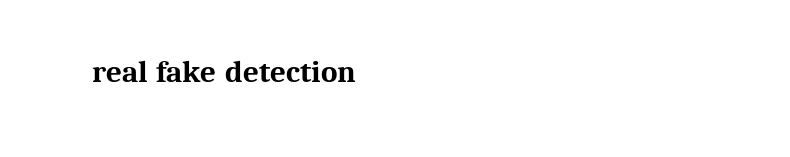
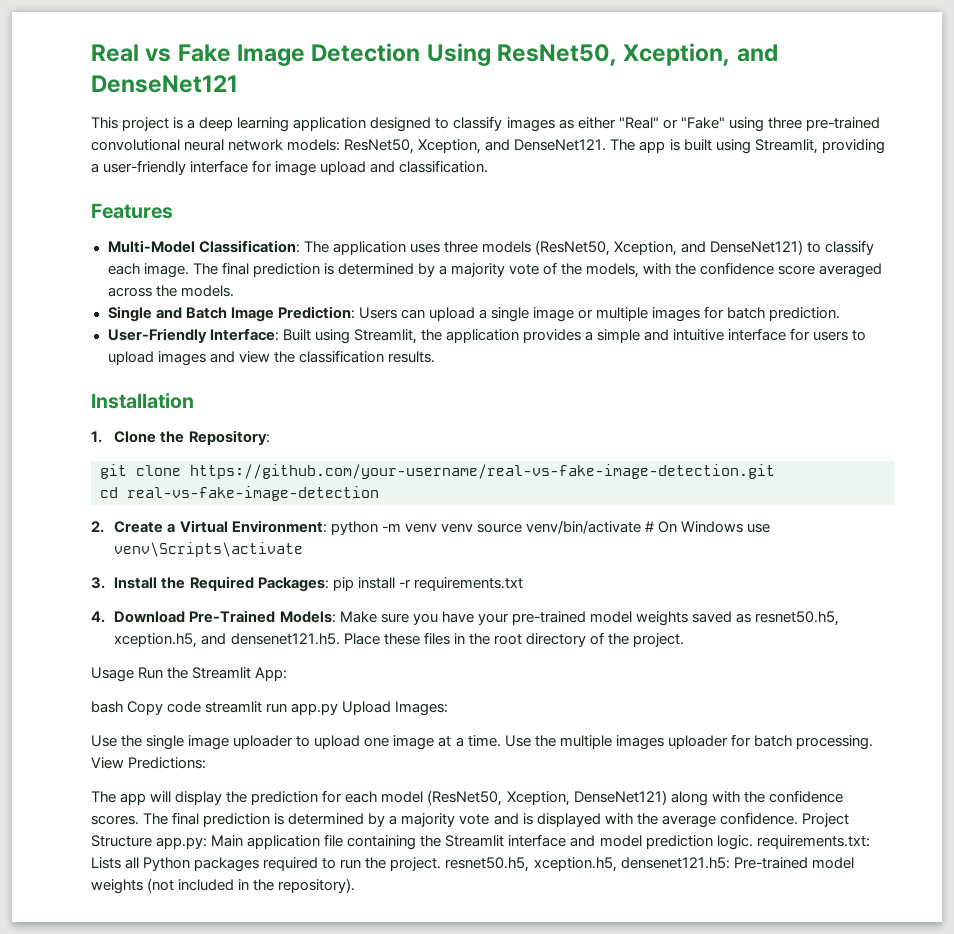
[92,60,356,82] real fake detection -> [91,43,778,66] [91,75,238,93] [91,116,880,132] [91,139,885,154] [91,160,489,176] [91,203,173,219] [107,240,875,256] [107,262,883,278] [107,285,234,297] [107,306,841,322] [107,328,867,344] [107,350,435,366] [91,393,194,409] [91,430,270,445] [100,464,775,479] [100,486,379,501] [91,520,771,535] [114,542,304,557] [91,576,523,592] [91,610,840,626] [114,632,685,648] [91,667,288,682] [91,701,449,716] [91,734,873,750] [91,757,207,769] [91,790,843,806] [91,812,849,828] [91,834,870,850] [91,857,854,872] [91,878,356,894] Real vs Fake Image Detection Using ResNet50, Xception, and DenseNet121 // This project is a deep learning application designed to classify images as either "Real" or "Fake" using three pre-trained convolutional neural network models: ResNet50, Xception, and DenseNet121. The app is built using Streamlit, providing a user-friendly interface for image upload and classification. // Features // Multi-Model Classification: The application uses three models (ResNet50, Xception, and DenseNet121) to classify each image. The final prediction is determined by a majority vote of the models, with the confidence score averaged across the models. // Single and Batch Image Prediction: Users can upload a single image or multiple images for batch prediction. // User-Friendly Interface: Built using Streamlit, the application provides a simple and intuitive interface for users to upload images and view the classification results. // Installation // 1. Clone the Repository: // git clone https://github.com/your-username/real-vs-fake-image-detection.git // cd real-vs-fake-image-detection // 2. Create a Virtual Environment: python -m venv venv source venv/bin/activate # On Windows use venv\Scripts\activate // 3. Install the Required Packages: pip install -r requirements.txt // 4. Download Pre-Trained Models: Make sure you have your pre-trained model weights saved as resnet50.h5, xception.h5, and densenet121.h5. Place these files in the root directory of the project. // Usage Run the Streamlit App: // bash Copy code streamlit run app.py Upload Images: // Use the single image uploader to upload one image at a time. Use the multiple images uploader for batch processing. View Predictions: // The app will display the prediction for each model (ResNet50, Xception, DenseNet121) along with the confidence scores. The final prediction is determined by a majority vote and is displayed with the average confidence. Project Structure app.py: Main application file containing the Streamlit interface and model prediction logic. requirements.txt: Lists all Python packages required to run the project. resnet50.h5, xception.h5, densenet121.h5: Pre-trained model weights (not included in the repository).

